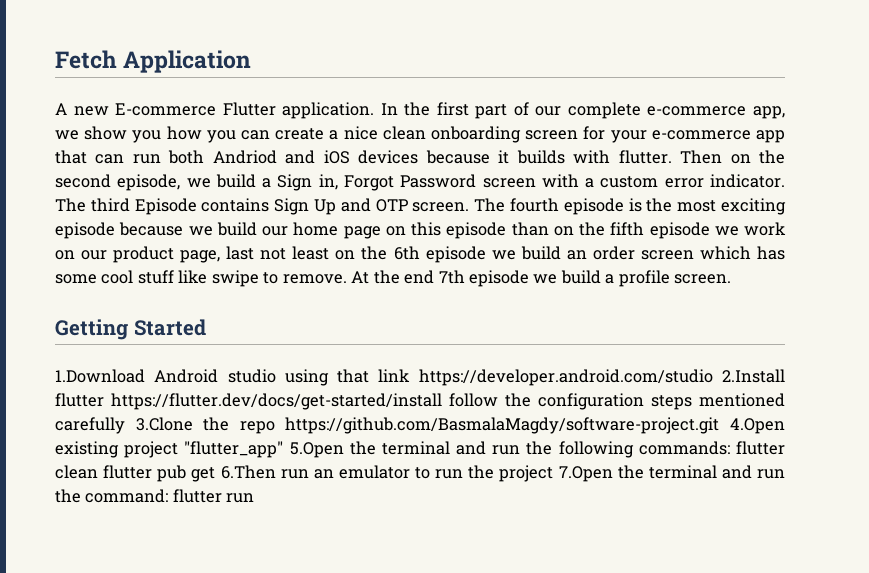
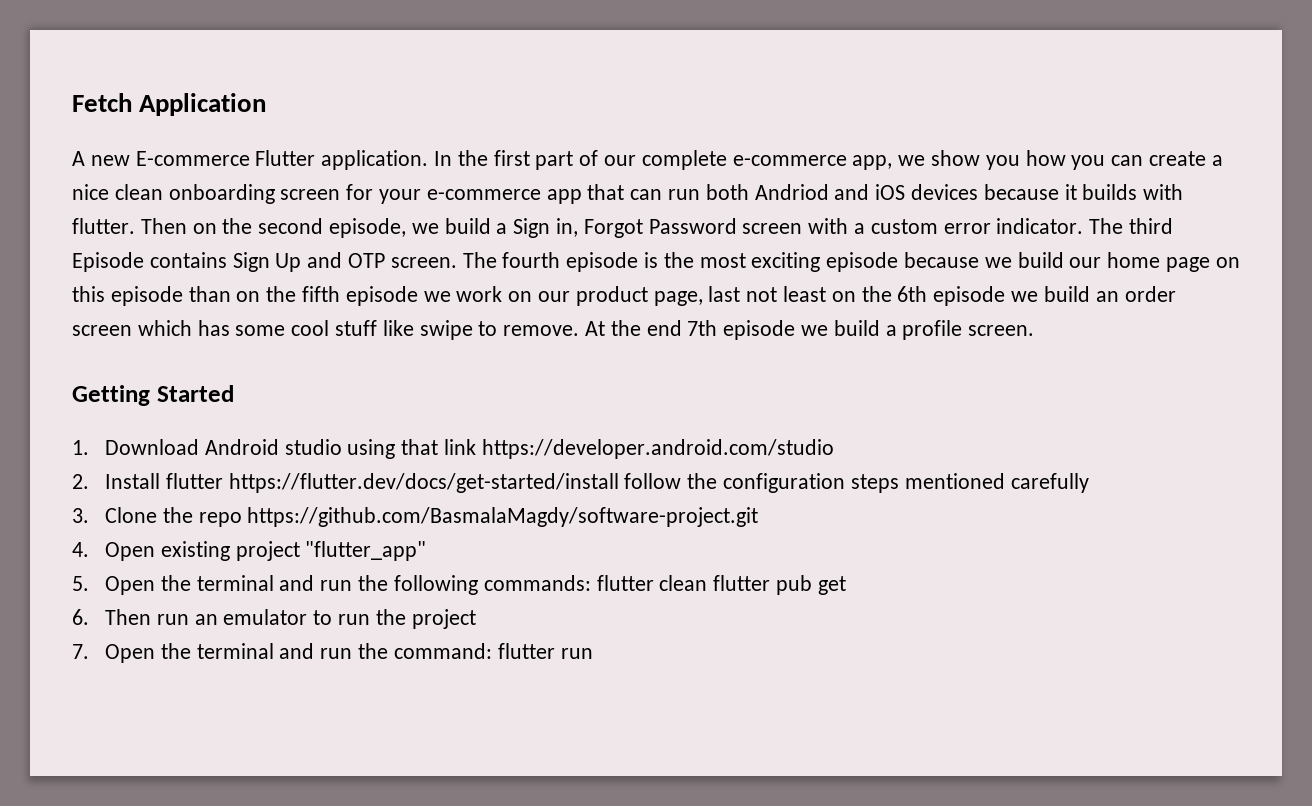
[55,369,145,383] 1.Download -> [72,439,200,455] 1. Download
[722,369,786,383] 2.Install -> [72,473,161,489] // 2. Install
[135,417,193,431] 3.Clone -> [72,507,158,523] // 3. Clone
[730,418,785,434] 4.Open -> [72,542,156,561] // 4. Open
[289,442,344,458] 5.Open -> [72,576,156,595] // 5. Open
[220,465,276,479] 6.Then -> [72,609,152,625] // 6. Then
[558,466,613,482] 7.Open -> [72,644,156,663] // 7. Open

